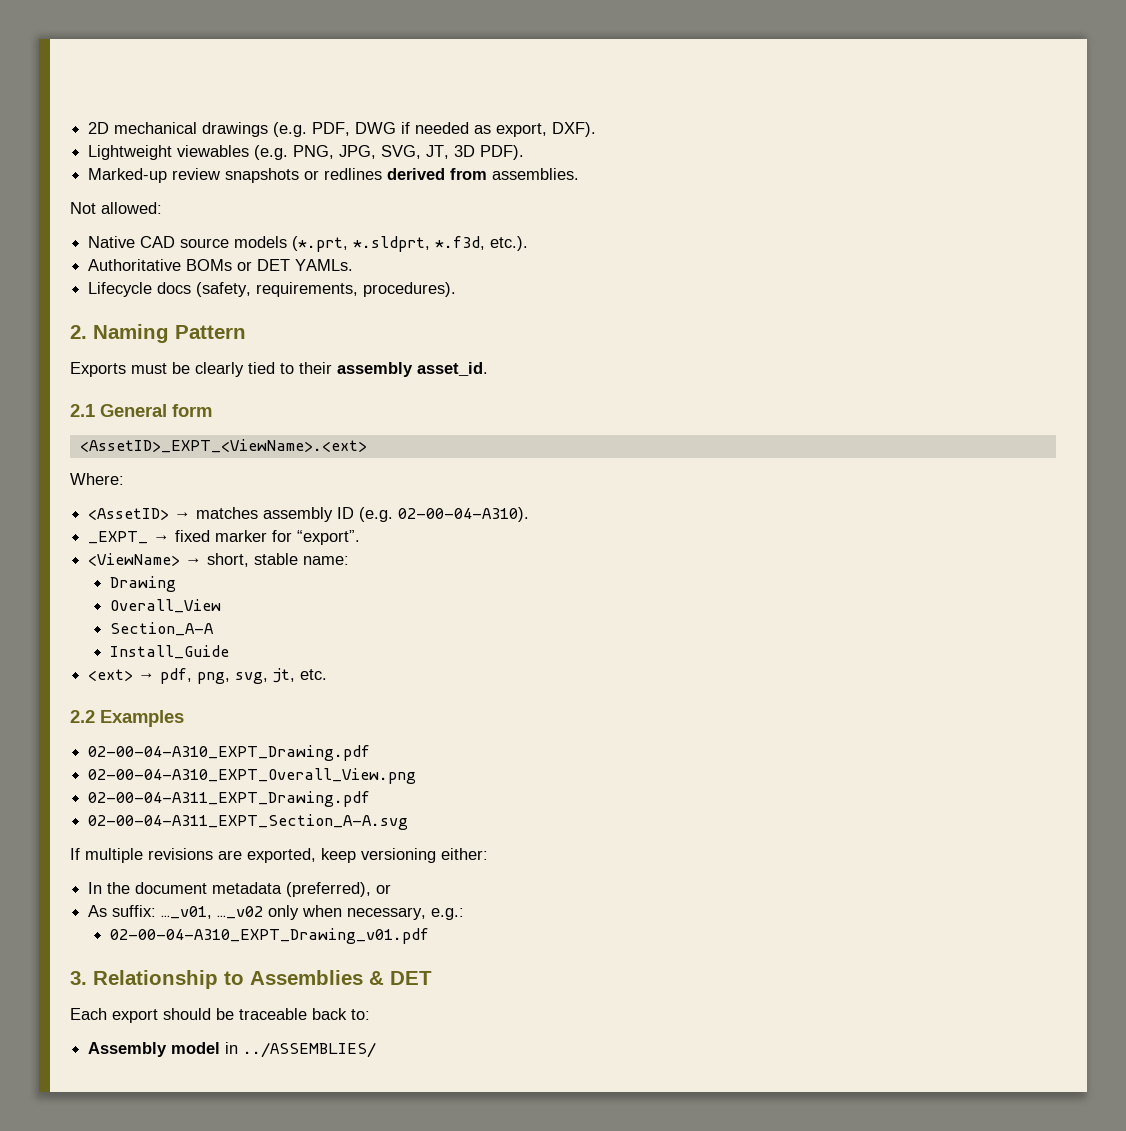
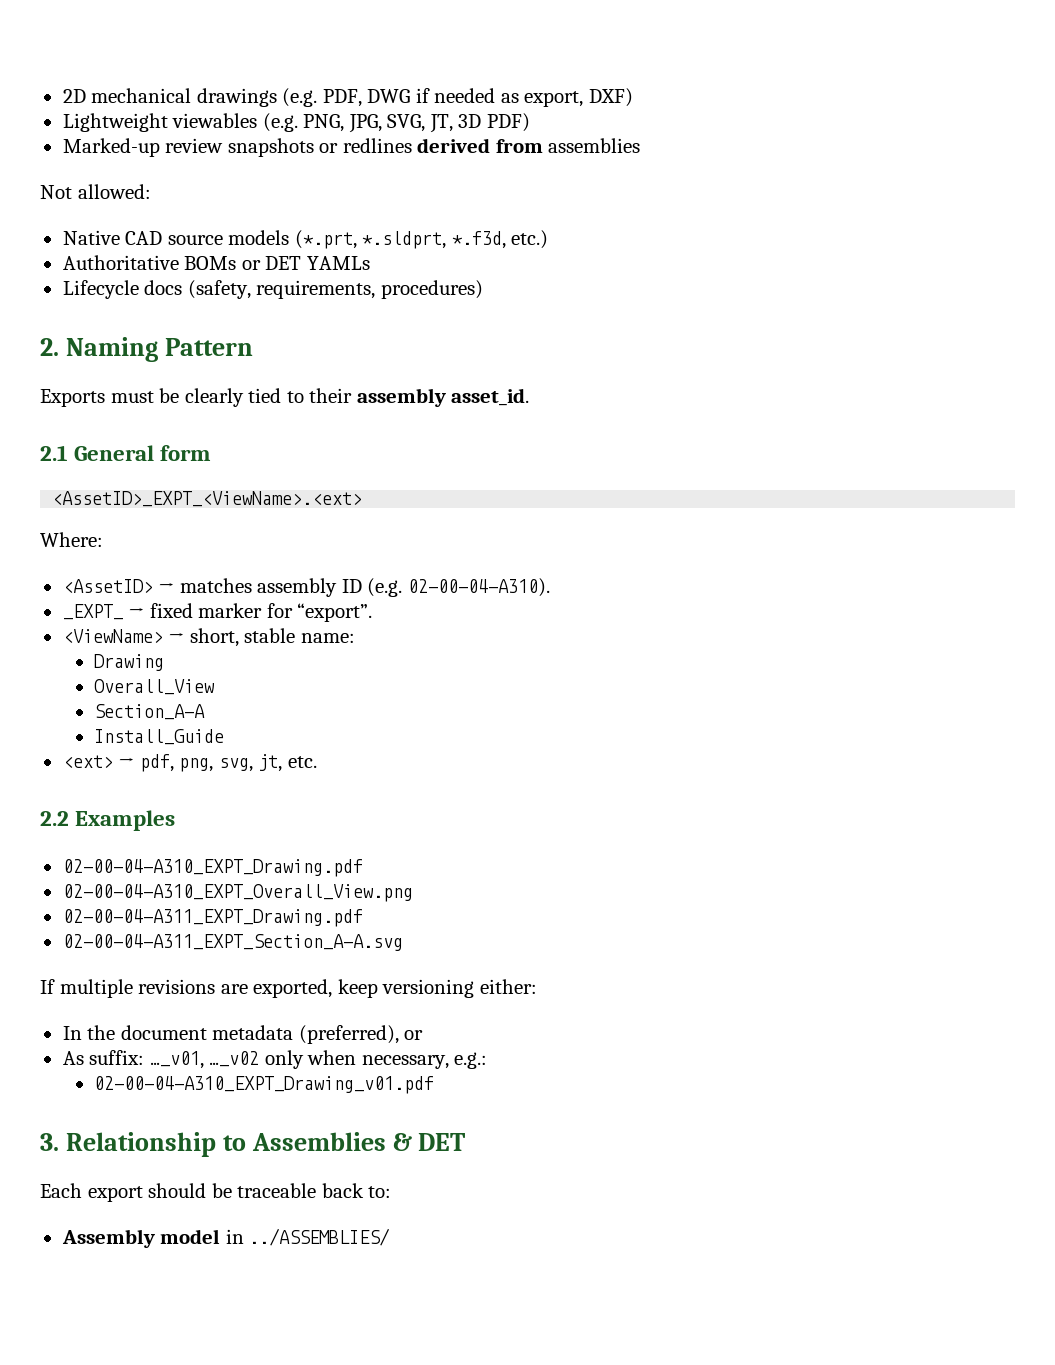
[552,122,597,137] DXF). -> [588,88,633,107] DXF)
[480,145,525,160] PDF). -> [486,113,530,132] PDF)
[492,168,580,180] assemblies. -> [548,138,641,153] assemblies
[490,236,529,251] etc.). -> [511,230,549,249] etc.)
[295,259,354,271] YAMLs. -> [306,256,370,270] YAMLs
[363,282,457,297] procedures). -> [380,280,483,299] procedures)

